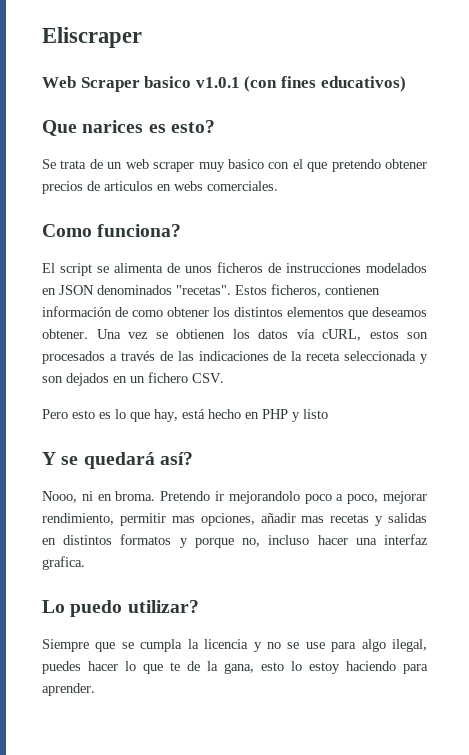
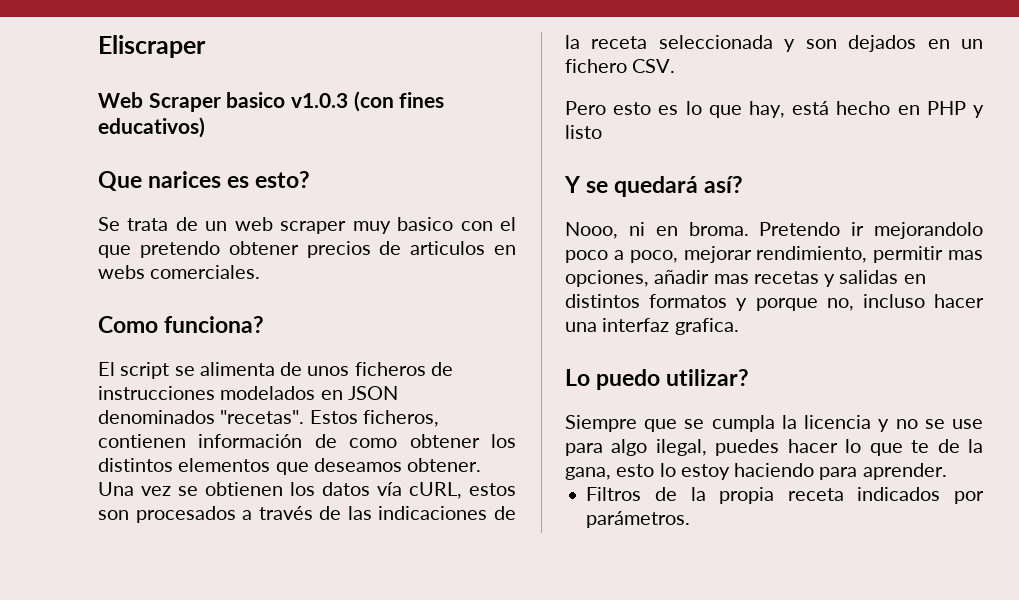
[195,77,240,88] v1.0.1 -> [291,93,349,108] v1.0.3
(95, 689) none -> [586,487,984,504] [586,511,691,528] // Filtros de la propia receta indicados por parámetros.

